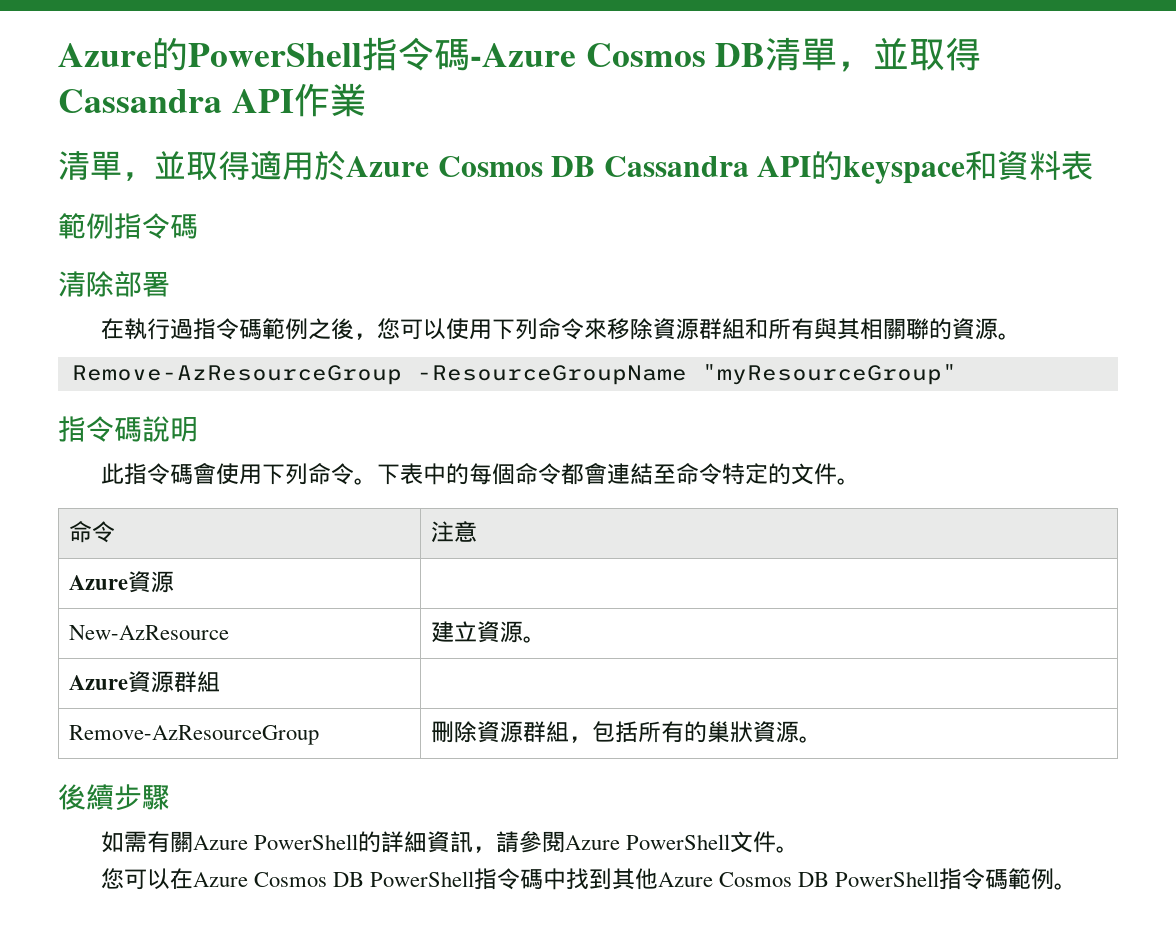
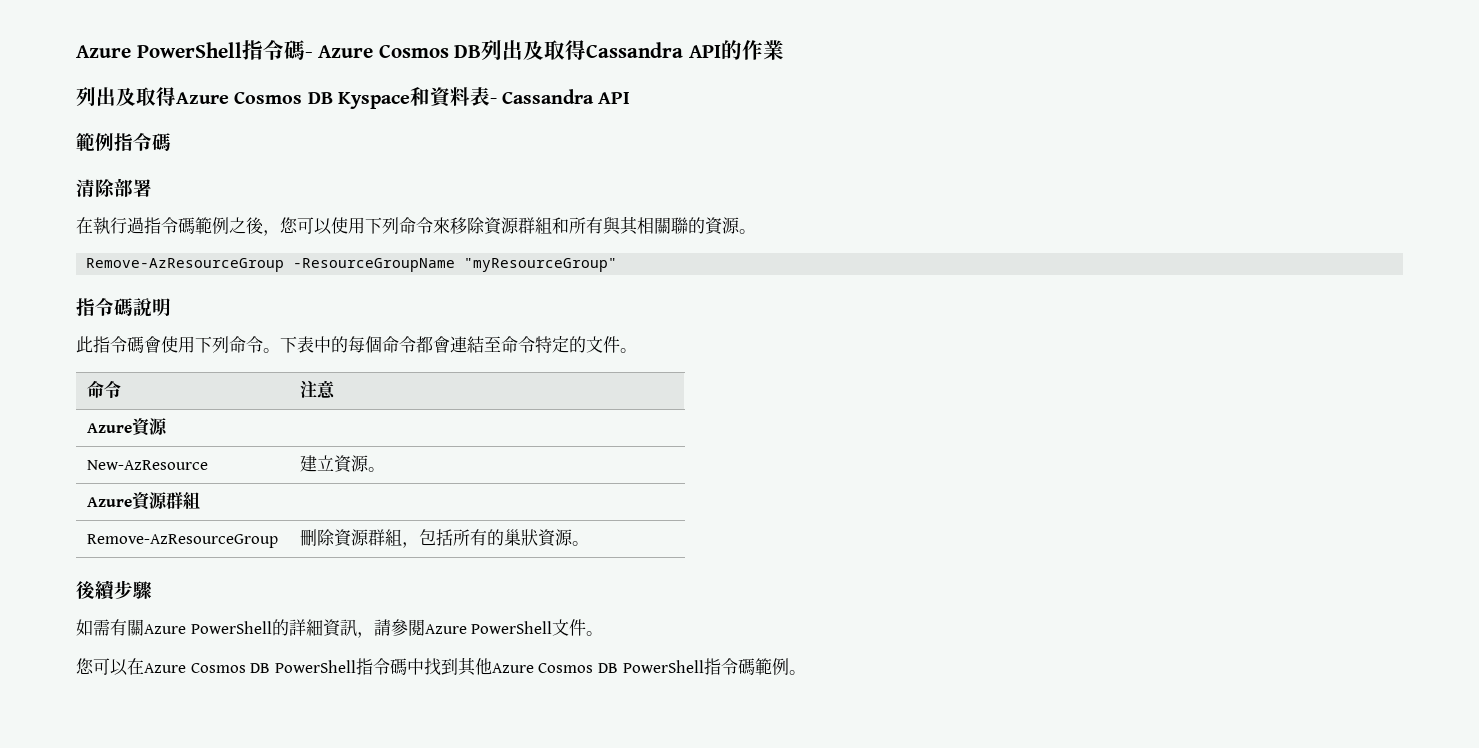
[58,37,910,72] Azure的PowerShell指令碼-Azure Cosmos DB清單，並 -> [76,40,545,61] Azure PowerShell指令碼- Azure Cosmos DB列出及
(294, 101) none -> [720,40,742,60] 的
[58,150,966,184] 清單，並取得適用於Azure Cosmos DB Cassandra API的keyspace -> [76,87,410,109] 列出及取得Azure Cosmos DB Kyspace
(1094, 165) none -> [489,89,631,104] - Cassandra API

